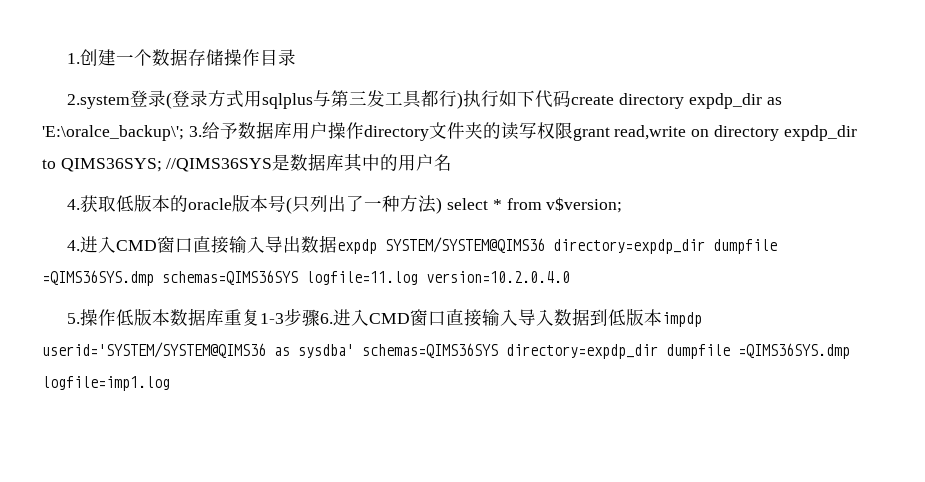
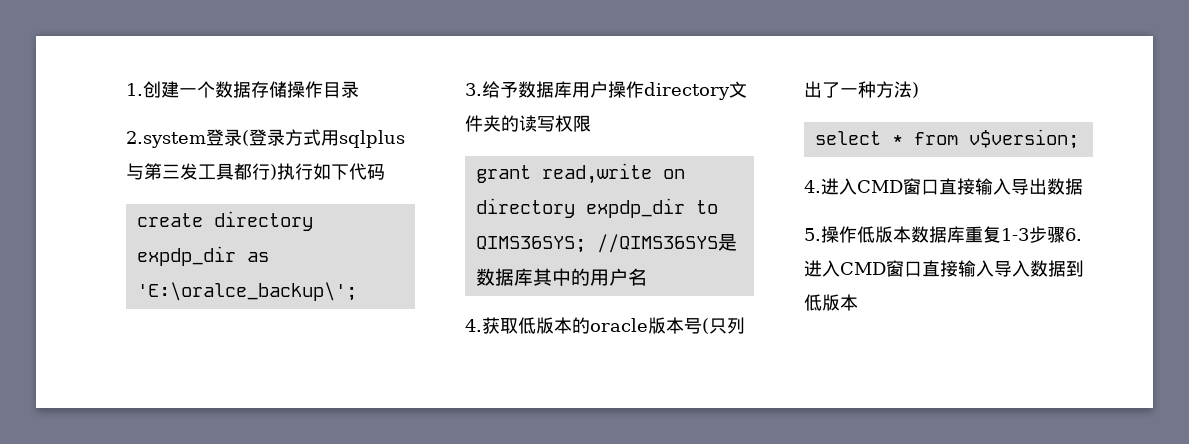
(572, 98) none -> (385, 172) //
(184, 133) none -> (357, 291) //
(573, 130) none -> (591, 123) //
(443, 205) none -> (919, 90) //
[337,237,778,254] [42,270,570,286] expdp SYSTEM/SYSTEM@QIMS36 directory=expdp_dir dumpfile =QIMS36SYS.dmp schemas=QIMS36SYS logfile=11.log version=10.2.0.4.0 -> (1083, 186) none
[662,312,703,327] [42,342,850,359] [42,376,170,391] impdp userid='SYSTEM/SYSTEM@QIMS36 as sysdba' schemas=QIMS36SYS directory=expdp_dir dumpfile =QIMS36SYS.dmp logfile=imp1.log -> (858, 302) none

